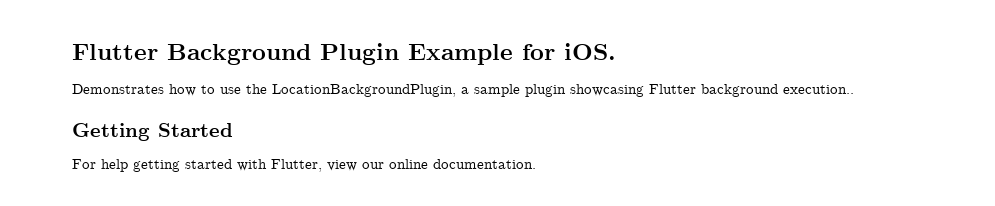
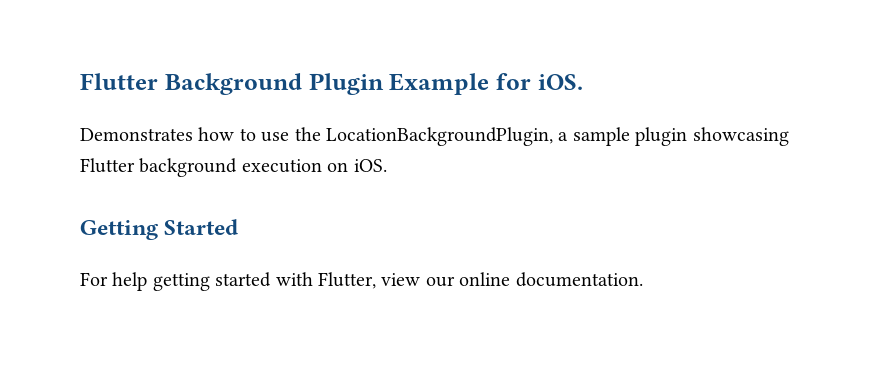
[783,85,854,94] execution.. -> [241,159,387,173] execution on iOS.

